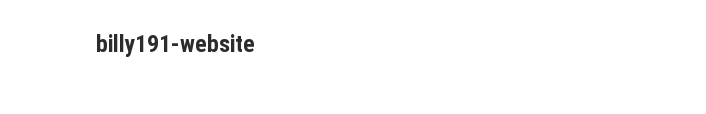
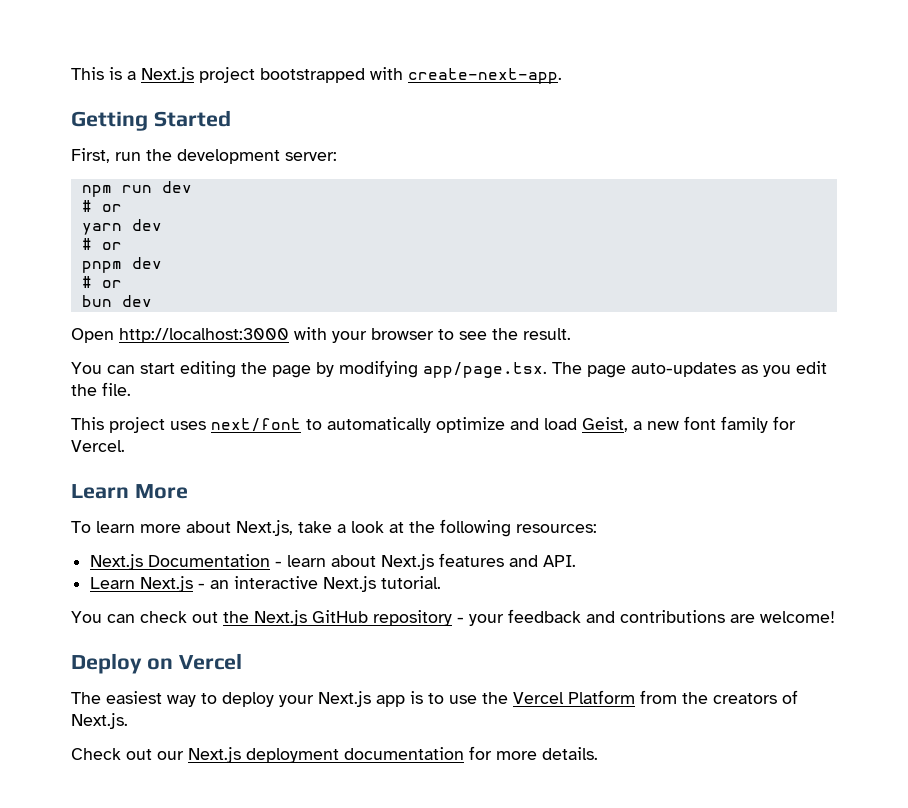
[96,34,255,57] billy191-website -> [71,67,562,84] [71,110,231,131] [71,148,337,164] [81,181,192,197] [81,200,122,212] [81,219,162,235] [81,238,122,250] [81,257,162,273] [81,276,122,288] [81,295,152,307] [71,327,571,343] [71,360,827,378] [71,382,131,396] [71,416,796,433] [71,440,125,452] [71,484,188,499] [71,519,597,537] [90,553,577,570] [90,576,442,592] [71,609,835,626] [71,653,242,674] [71,690,798,707] [71,713,128,729] [71,746,598,763] This is a Next.js project bootstrapped with create-next-app. // Getting Started // First, run the development server: // npm run dev // # or // yarn dev // # or // pnpm dev // # or // bun dev // Open http://localhost:3000 with your browser to see the result. // You can start editing the page by modifying app/page.tsx. The page auto-updates as you edit the file. // This project uses next/font to automatically optimize and load Geist, a new font family for Vercel. // Learn More // To learn more about Next.js, take a look at the following resources: // Next.js Documentation - learn about Next.js features and API. // Learn Next.js - an interactive Next.js tutorial. // You can check out the Next.js GitHub repository - your feedback and contributions are welcome! // Deploy on Vercel // The easiest way to deploy your Next.js app is to use the Vercel Platform from the creators of Next.js. // Check out our Next.js deployment documentation for more details.

